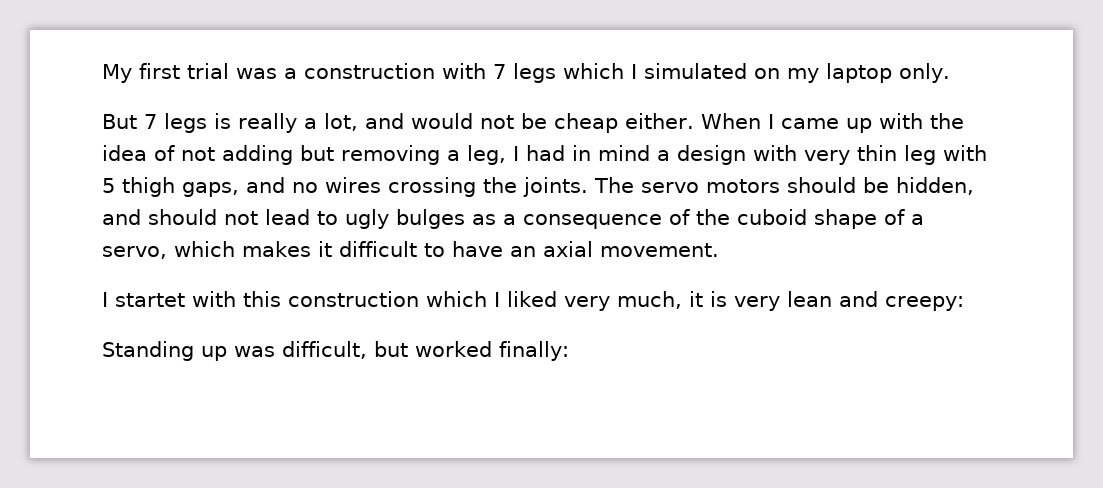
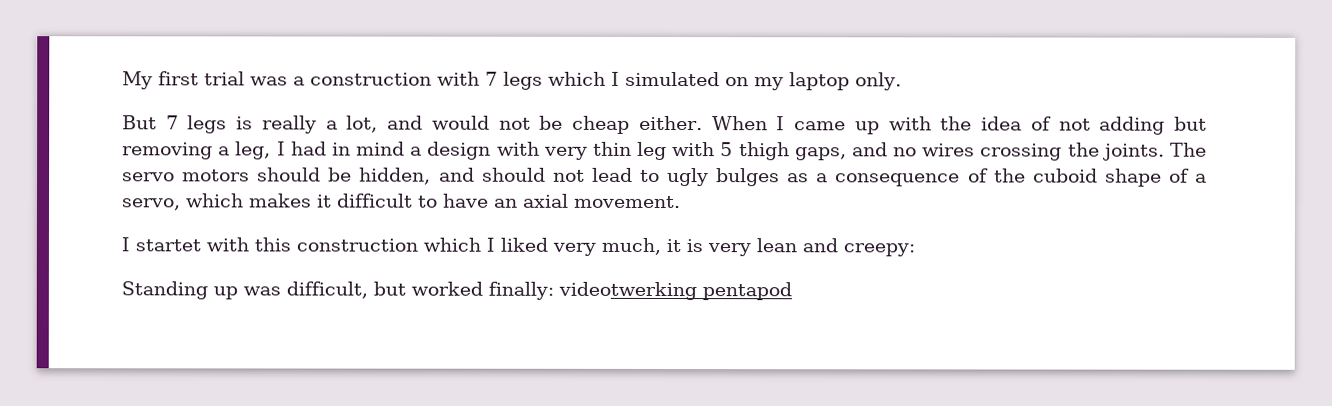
(569, 351) none -> [558,281,792,301] videotwerking pentapod

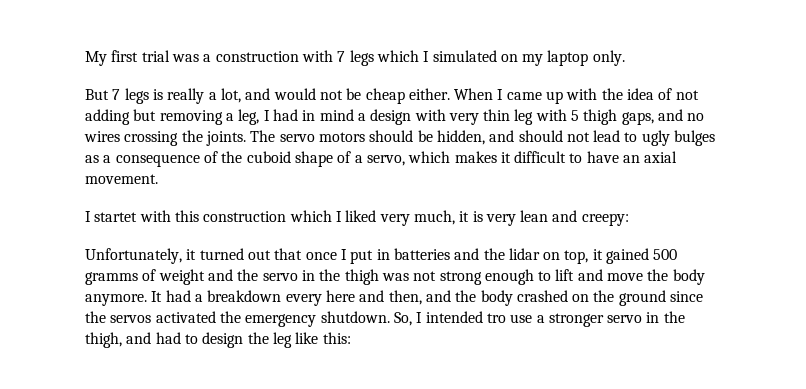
[121,281,792,301] Standing up was difficult, but worked finally: videotwerking pentapod -> [85,248,678,264] [85,269,705,285] [85,290,704,306] [85,311,685,327] [85,332,351,348] Unfortunately, it turned out that once I put in batteries and the lidar on top, it gained 500 gramms of weight and the servo in the thigh was not strong enough to lift and move the body anymore. It had a breakdown every here and then, and the body crashed on the ground since the servos activated the emergency shutdown. So, I intended tro use a stronger servo in the thigh, and had to design the leg like this:

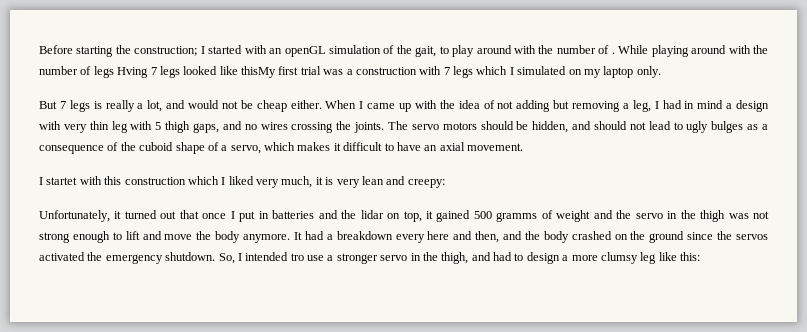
[85,51,107,66] My -> [39,45,769,57] [39,66,276,78] Before starting the construction; I started with an openGL simulation of the gait, to play around with the number of . While playing around with the number of legs Hving 7 legs looked like thisMy
[247,332,269,344] the -> [562,252,638,264] a more clumsy

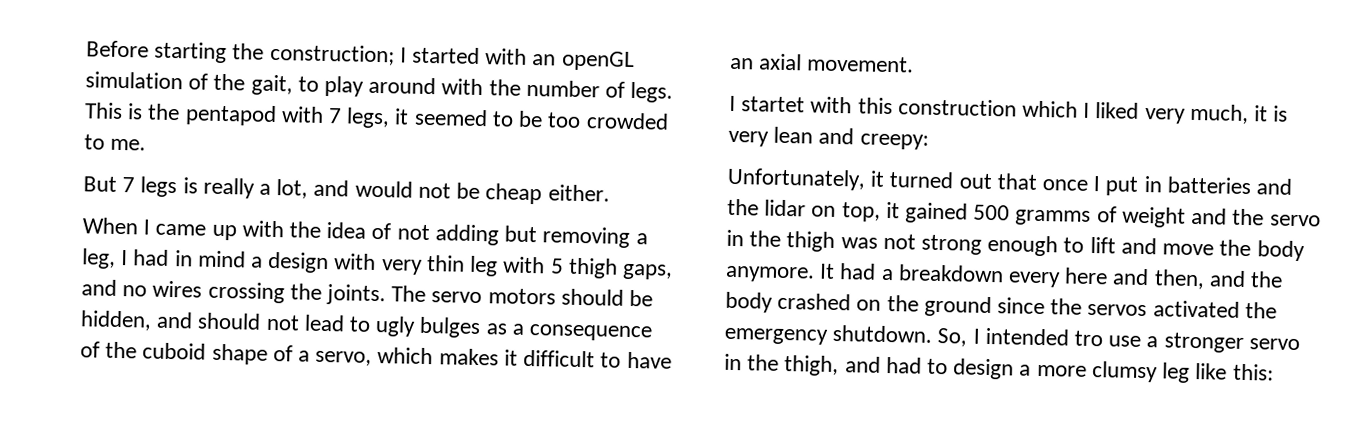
[611,45,769,57] [39,66,661,78] . While playing around with the number of legs Hving 7 legs looked like thisMy first trial was a construction with 7 legs which I simulated on my laptop only. -> [630,81,674,103] [84,102,669,130] [84,134,147,151] legs. This is the pentapod with 7 legs, it seemed to be too crowded to me.
(322, 104) none -> (610, 193) //

